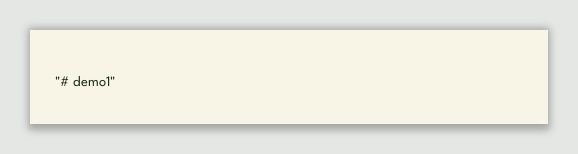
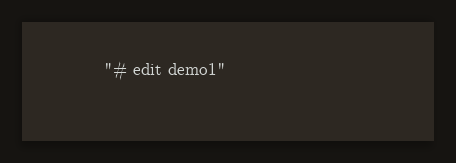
(69, 81) none -> [133,63,162,75] edit

